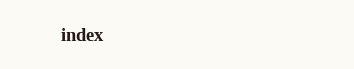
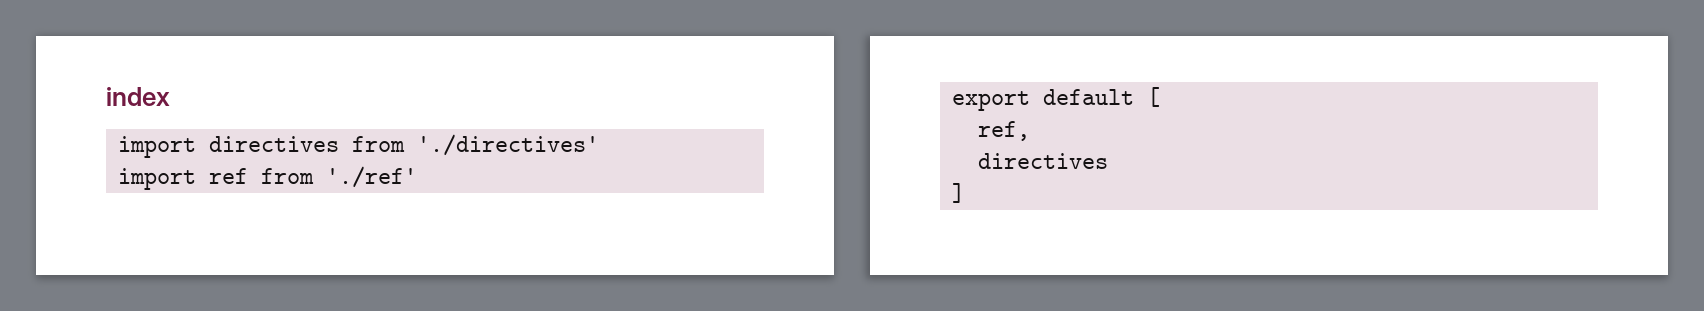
(104, 34) none -> [118,134,600,158] [118,166,418,190] [952,87,1161,111] [978,121,1031,141] [978,153,1109,169] [952,183,966,203] // import directives from './directives' // import ref from './ref' // export default [ // ref, // directives // ]

